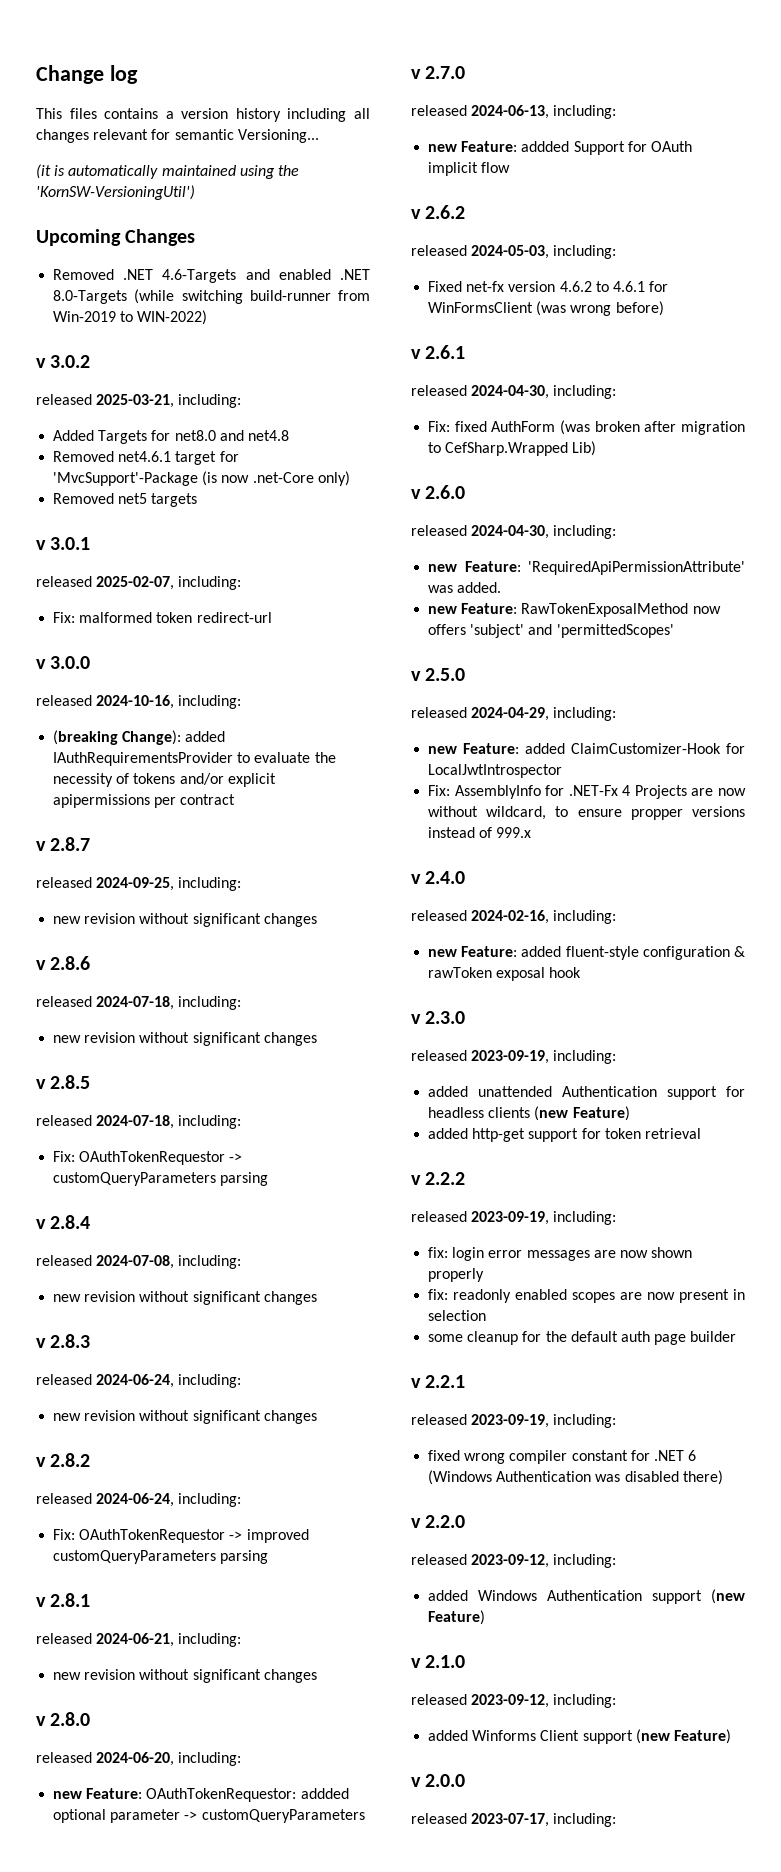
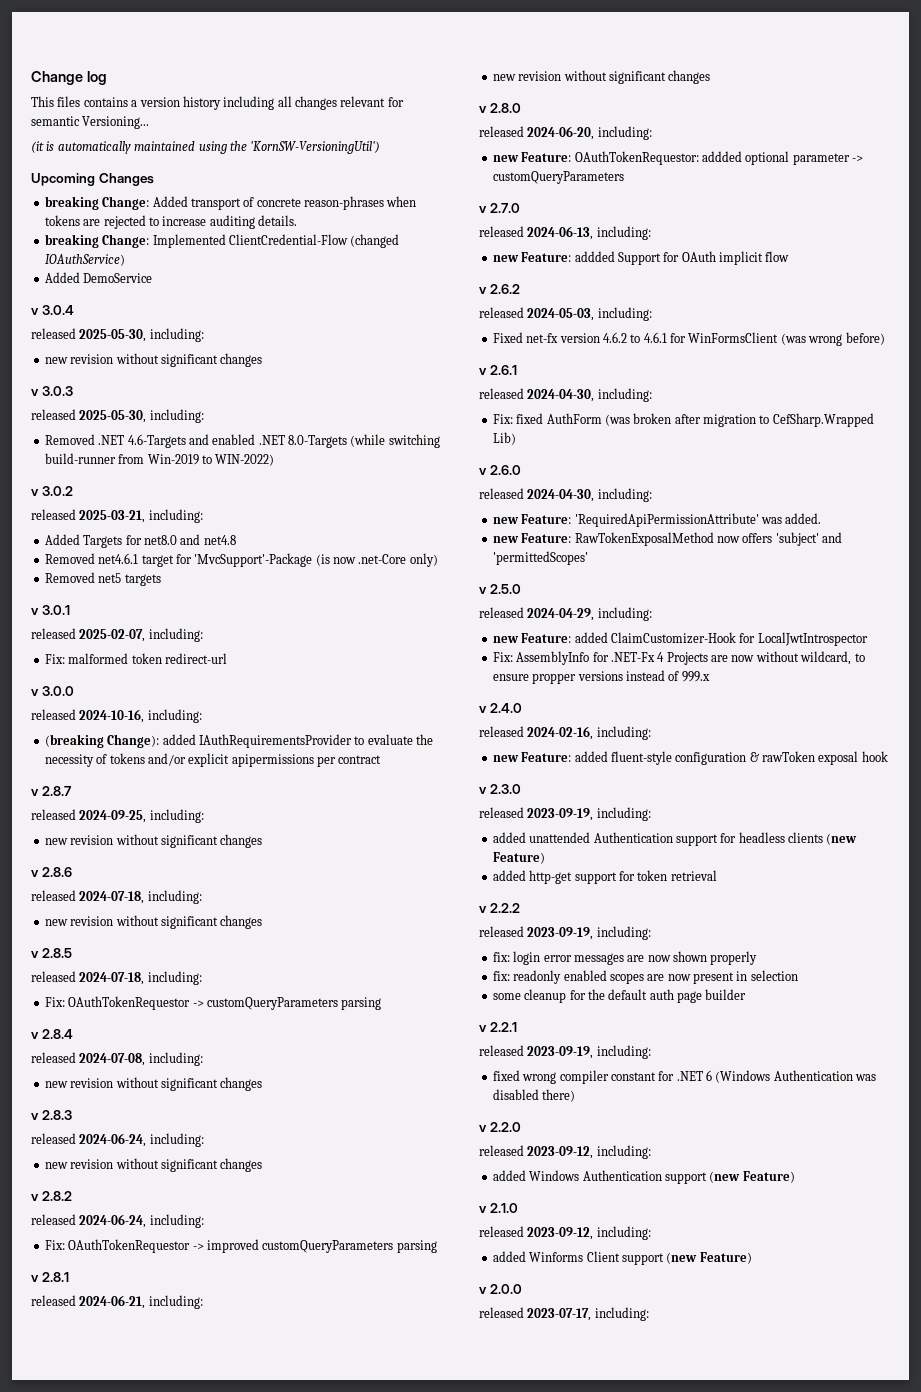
(196, 237) none -> [44,196,417,210] [44,215,297,229] [44,234,400,248] [44,254,125,266] [44,272,153,283] [31,305,74,315] [31,328,204,342] [44,353,263,367] [31,386,73,396] [31,409,204,423] // breaking Change: Added transport of concrete reason-phrases when tokens are rejected to increase auditing details. // breaking Change: Implemented ClientCredential-Flow (changed IOAuthService) // Added DemoService // v 3.0.4 // released 2025-05-30, including: // new revision without significant changes // v 3.0.3 // released 2025-05-30, including:

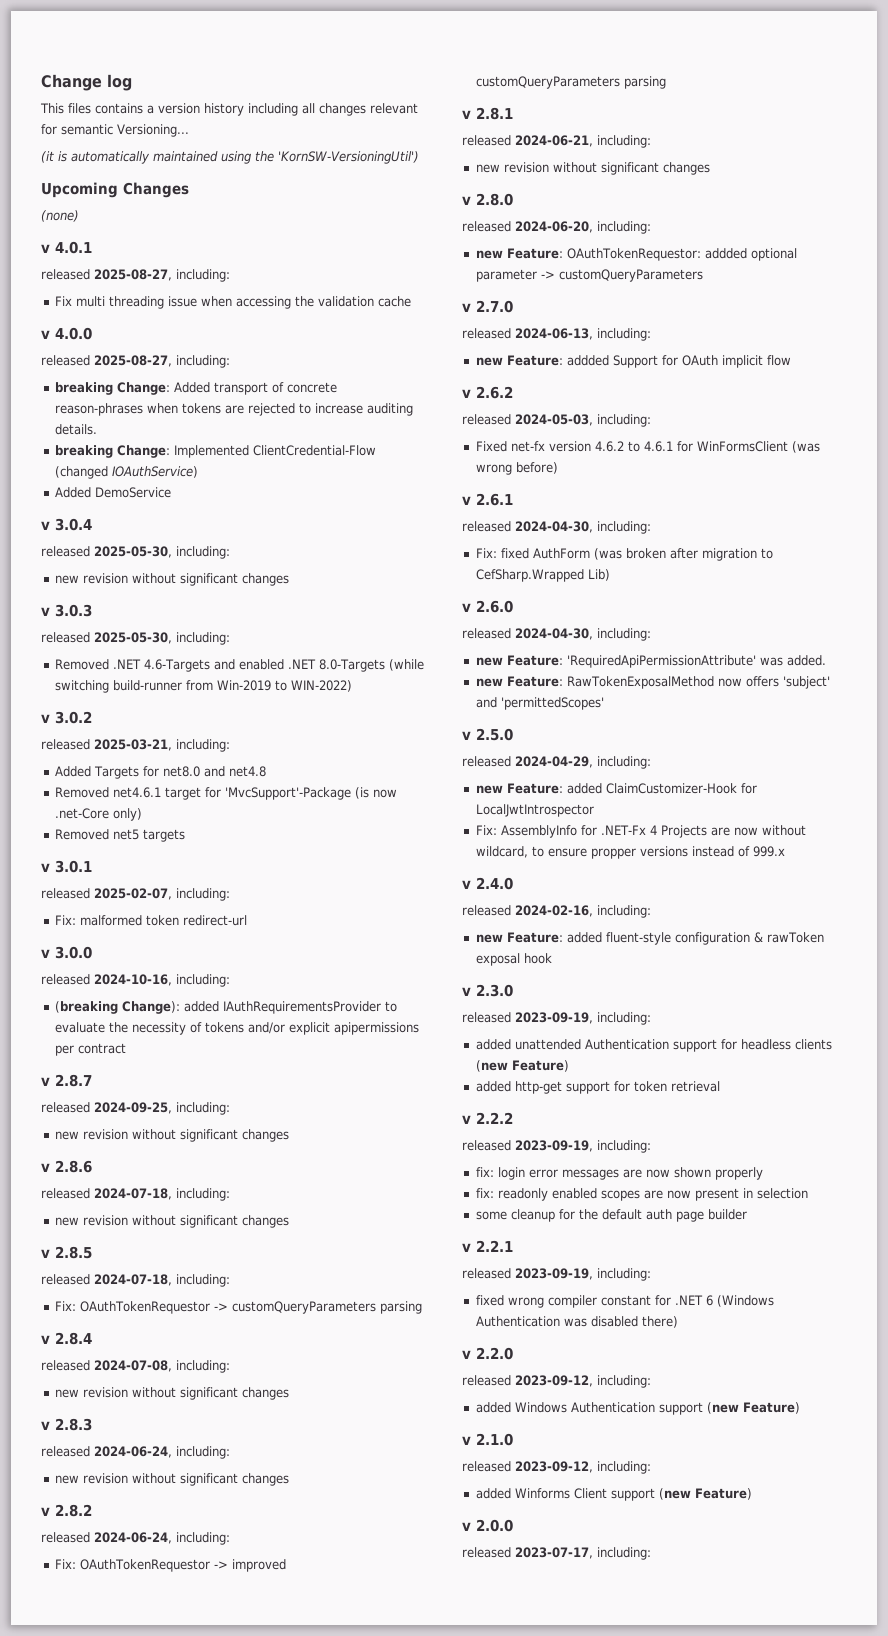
(154, 179) none -> [41,210,79,222] [41,241,92,254] [41,269,230,282] [54,296,411,309] [41,327,92,340] [41,355,230,368] // (none) // v 4.0.1 // released 2025-08-27, including: // Fix multi threading issue when accessing the validation cache // v 4.0.0 // released 2025-08-27, including:

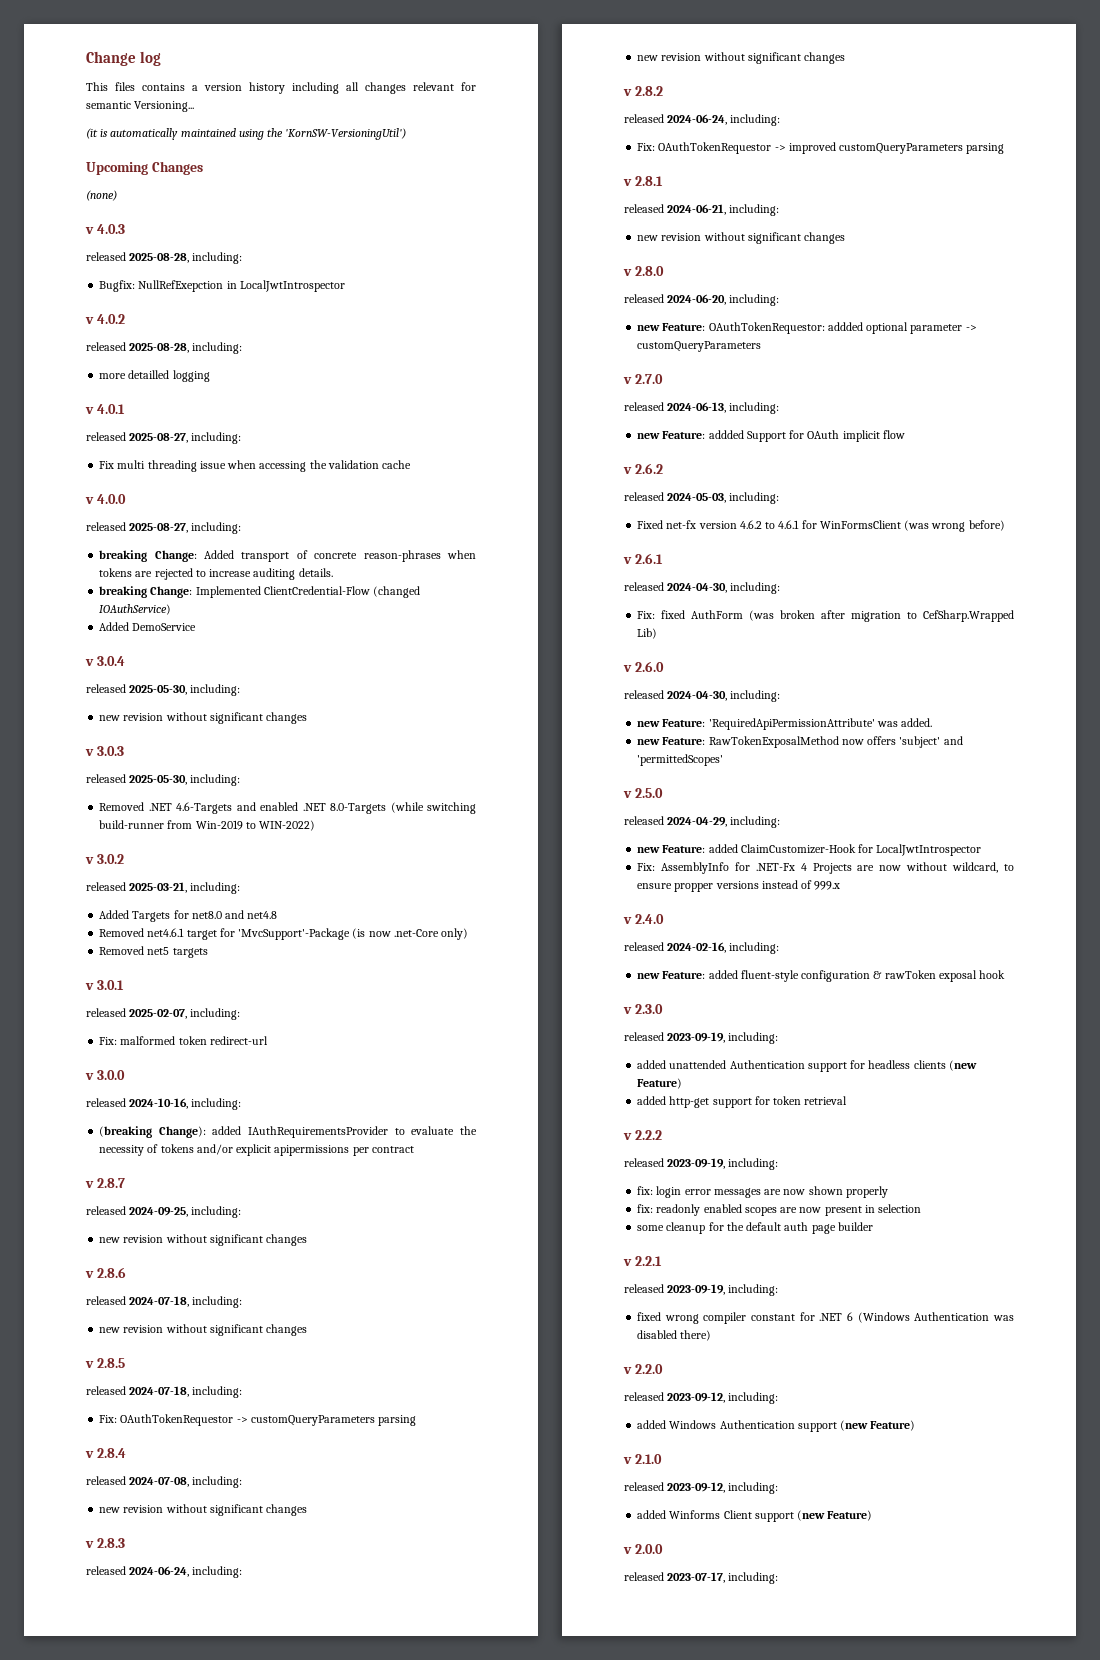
(79, 216) none -> [85,224,125,234] [86,252,243,264] [99,280,345,292] [85,314,125,324] [86,342,243,354] [99,370,210,382] // v 4.0.3 // released 2025-08-28, including: // Bugfix: NullRefExepction in LocalJwtIntrospector // v 4.0.2 // released 2025-08-28, including: // more detailled logging

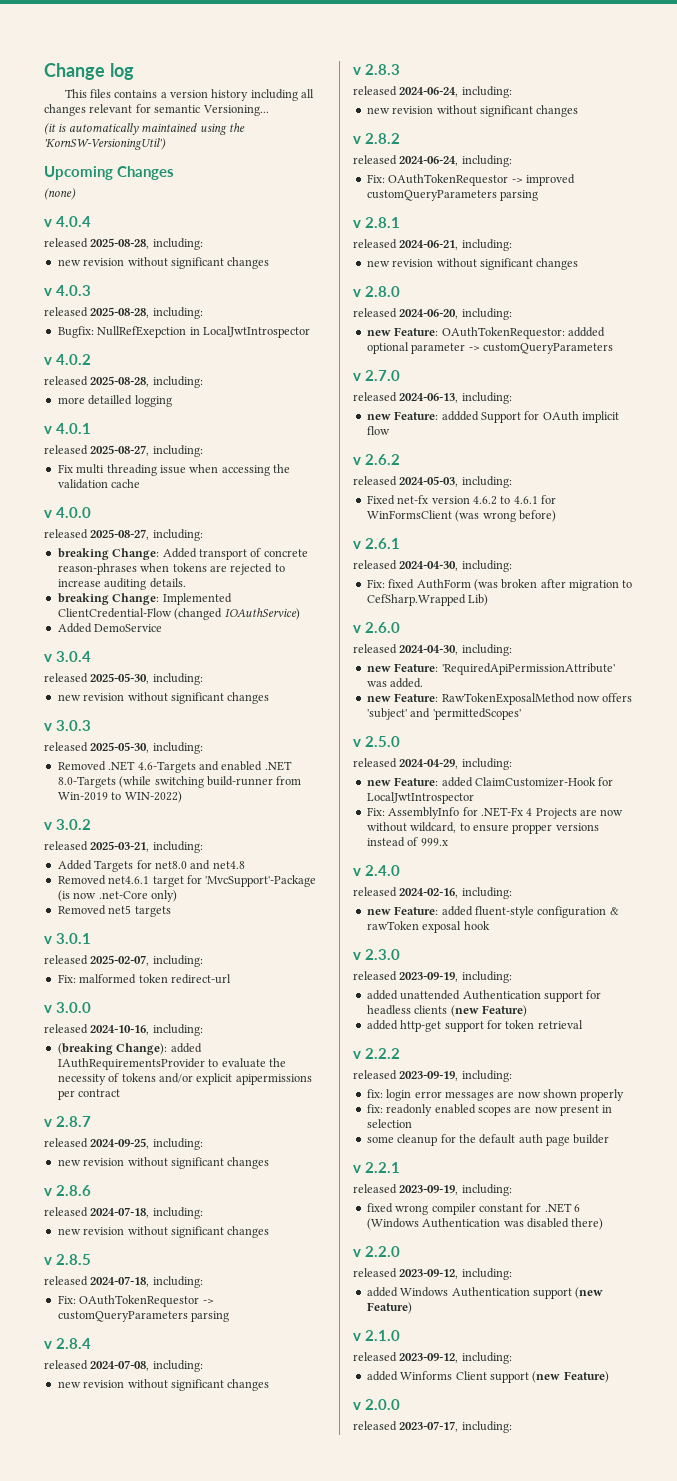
(117, 195) none -> [44,216,92,227] [44,238,203,250] [57,257,270,269] // v 4.0.4 // released 2025-08-28, including: // new revision without significant changes

